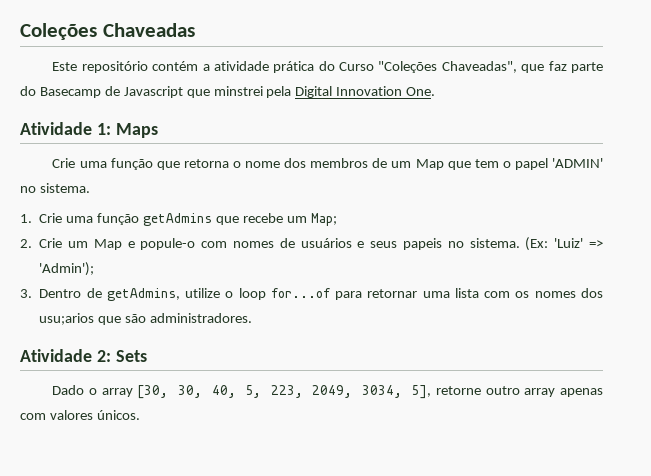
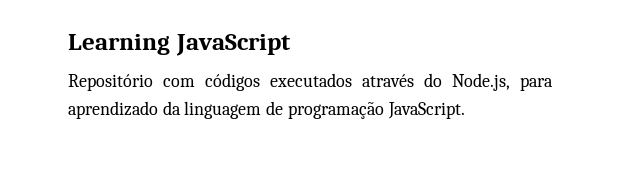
[20,23,195,40] [52,61,603,73] [20,86,436,98] [20,122,158,138] [52,158,603,170] [20,183,90,193] [20,213,337,226] [20,237,603,251] [39,262,95,276] [20,288,604,301] [39,313,252,325] [20,349,147,362] [52,385,603,399] [20,410,140,420] Coleções Chaveadas // Este repositório contém a atividade prática do Curso "Coleções Chaveadas", que faz parte do Basecamp de Javascript que minstrei pela Digital Innovation One. // Atividade 1: Maps // Crie uma função que retorna o nome dos membros de um Map que tem o papel 'ADMIN' no sistema. // 1. Crie uma função getAdmins que recebe um Map; // 2. Crie um Map e popule-o com nomes de usuários e seus papeis no sistema. (Ex: 'Luiz' => 'Admin'); // 3. Dentro de getAdmins, utilize o loop for...of para retornar uma lista com os nomes dos usu;arios que são administradores. // Atividade 2: Sets // Dado o array [30, 30, 40, 5, 223, 2049, 3034, 5], retorne outro array apenas com valores únicos. -> [68,34,291,56] [68,73,553,91] [68,101,465,119] Learning JavaScript // Repositório com códigos executados através do Node.js, para aprendizado da linguagem de programação JavaScript.

